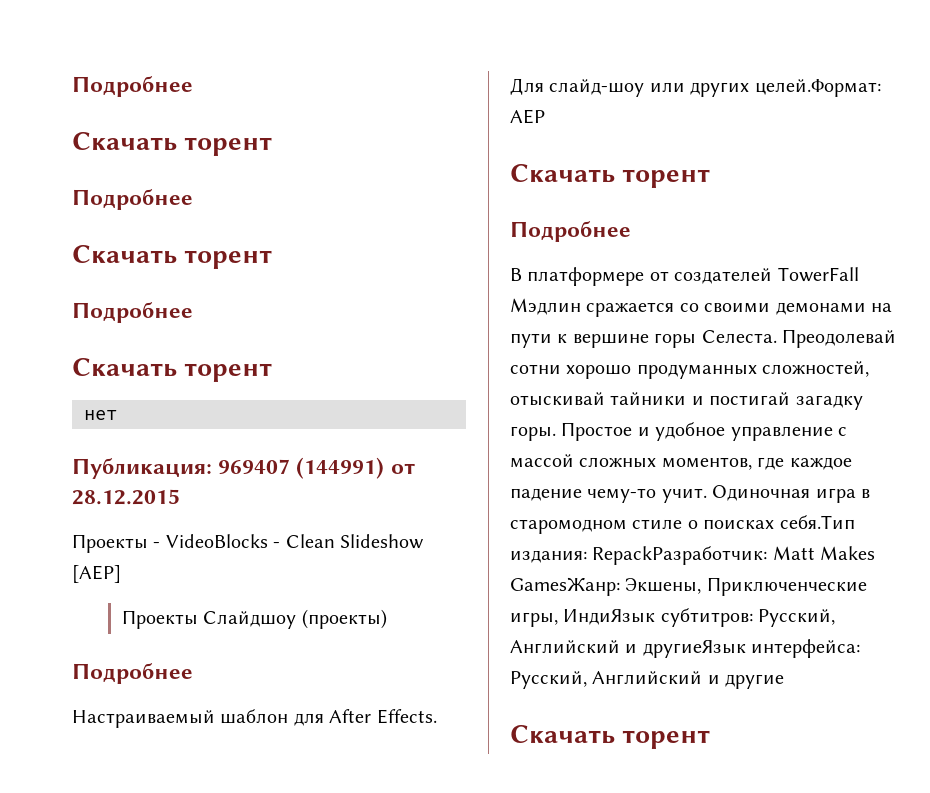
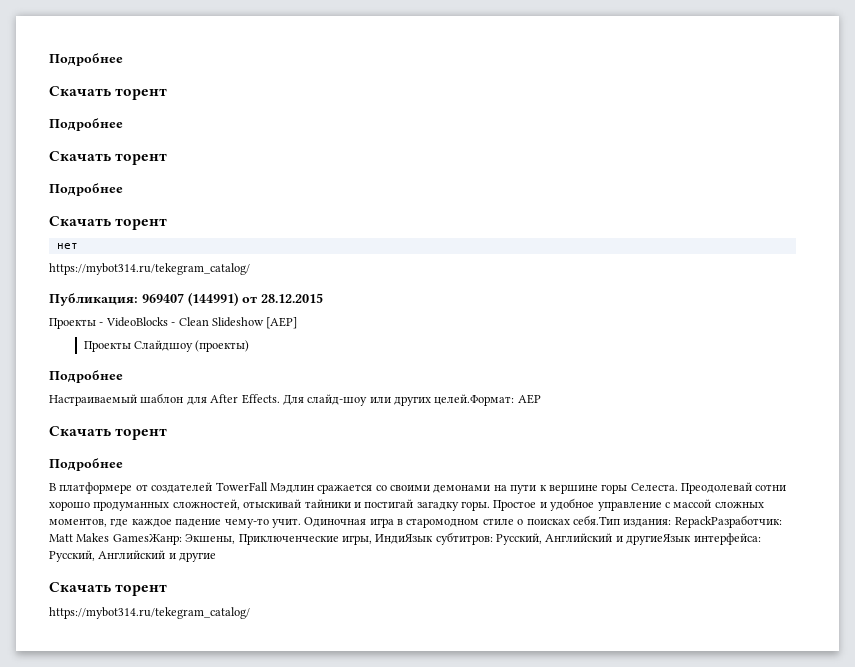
(117, 415) none -> [49,263,250,275] // https://mybot314.ru/tekegram_catalog/
(711, 739) none -> [49,607,250,619] // https://mybot314.ru/tekegram_catalog/

